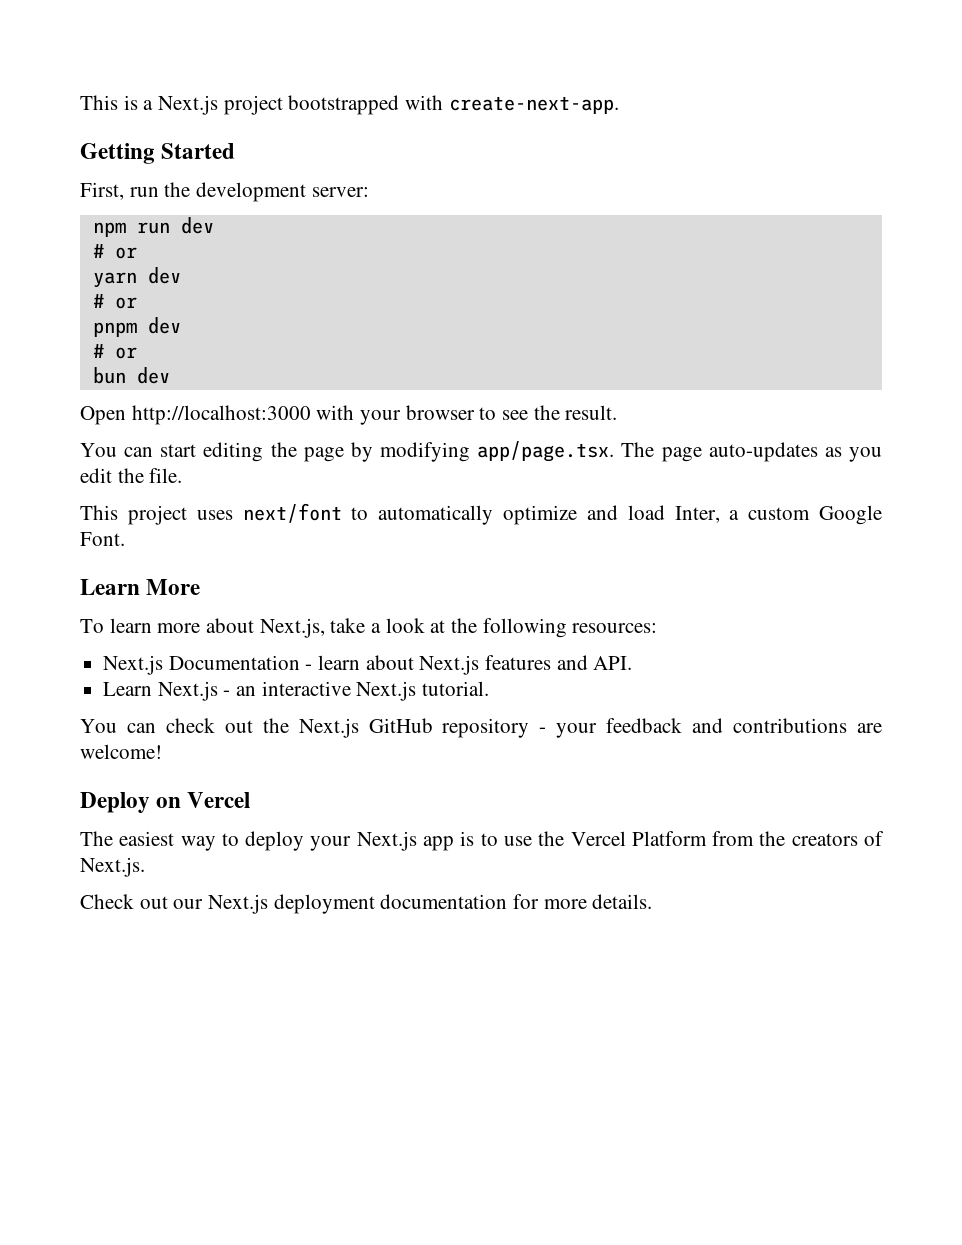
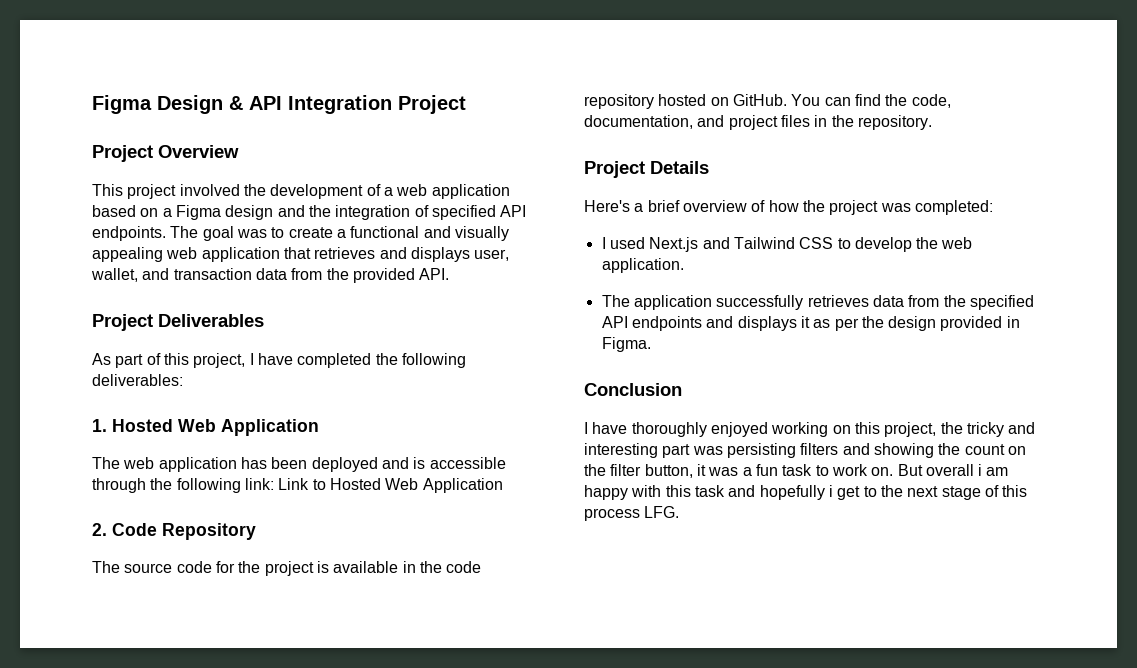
[80,95,619,115] [80,143,236,164] [80,182,369,202] [92,217,214,237] [92,244,137,259] [92,267,181,288] [92,294,137,309] [92,317,181,337] [92,344,137,359] [92,367,170,384] [80,405,618,425] [80,441,883,462] [80,468,183,483] [80,503,883,525] [80,532,125,546] [80,579,201,595] [80,618,658,638] [103,655,633,675] [103,681,490,701] [80,718,882,738] [80,744,162,759] [80,792,251,813] [80,831,884,851] [80,857,145,877] [80,894,653,914] This is a Next.js project bootstrapped with create-next-app. // Getting Started // First, run the development server: // npm run dev // # or // yarn dev // # or // pnpm dev // # or // bun dev // Open http://localhost:3000 with your browser to see the result. // You can start editing the page by modifying app/page.tsx. The page auto-updates as you edit the file. // This project uses next/font to automatically optimize and load Inter, a custom Google Font. // Learn More // To learn more about Next.js, take a look at the following resources: // Next.js Documentation - learn about Next.js features and API. // Learn Next.js - an interactive Next.js tutorial. // You can check out the Next.js GitHub repository - your feedback and contributions are welcome! // Deploy on Vercel // The easiest way to deploy your Next.js app is to use the Vercel Platform from the creators of Next.js. // Check out our Next.js deployment documentation for more details. -> [92,95,466,114] [92,145,239,162] [92,184,510,199] [92,205,527,220] [92,226,509,241] [92,247,510,262] [91,268,450,283] [92,314,264,331] [92,353,466,368] [92,374,183,386] [92,419,319,436] [92,457,506,472] [92,478,503,493] [92,523,256,540] [92,561,482,576] [584,94,951,109] [584,115,932,130] [584,161,709,178] [584,200,993,215] [601,237,973,252] [601,258,684,273] [601,295,1034,310] [601,316,1020,331] [601,337,651,352] [584,383,682,396] [584,422,1036,437] [584,443,1026,458] [584,464,1009,478] [584,485,1028,500] [584,506,680,521] Figma Design & API Integration Project // Project Overview // This project involved the development of a web application based on a Figma design and the integration of specified API endpoints. The goal was to create a functional and visually appealing web application that retrieves and displays user, wallet, and transaction data from the provided API. // Project Deliverables // As part of this project, I have completed the following deliverables: // 1. Hosted Web Application // The web application has been deployed and is accessible through the following link: Link to Hosted Web Application // 2. Code Repository // The source code for the project is available in the code repository hosted on GitHub. You can find the code, documentation, and project files in the repository. // Project Details // Here's a brief overview of how the project was completed: // I used Next.js and Tailwind CSS to develop the web application. // The application successfully retrieves data from the specified API endpoints and displays it as per the design provided in Figma. // Conclusion // I have thoroughly enjoyed working on this project, the tricky and interesting part was persisting filters and showing the count on the filter button, it was a fun task to work on. But overall i am happy with this task and hopefully i get to the next stage of this process LFG.

